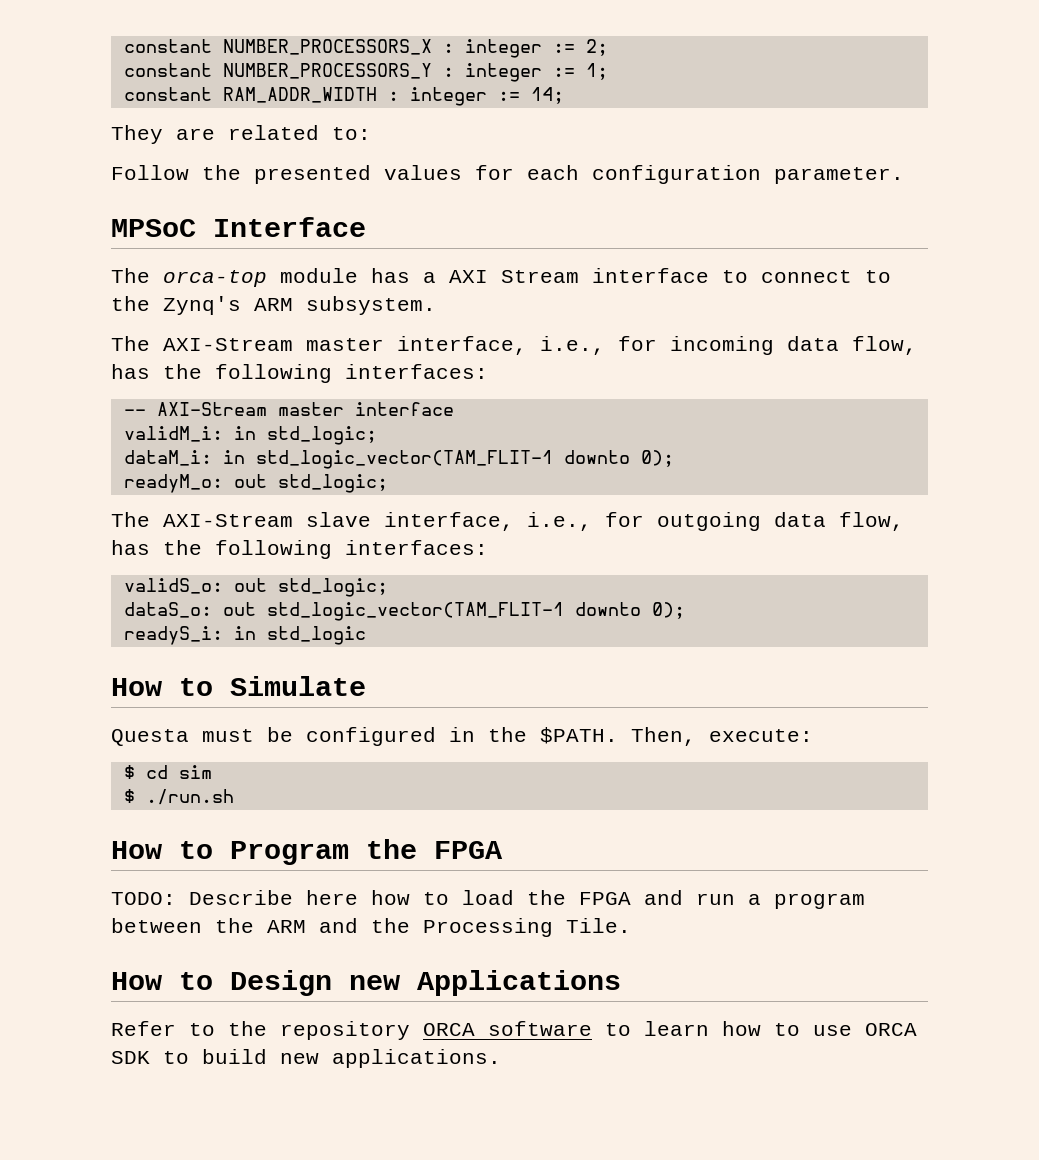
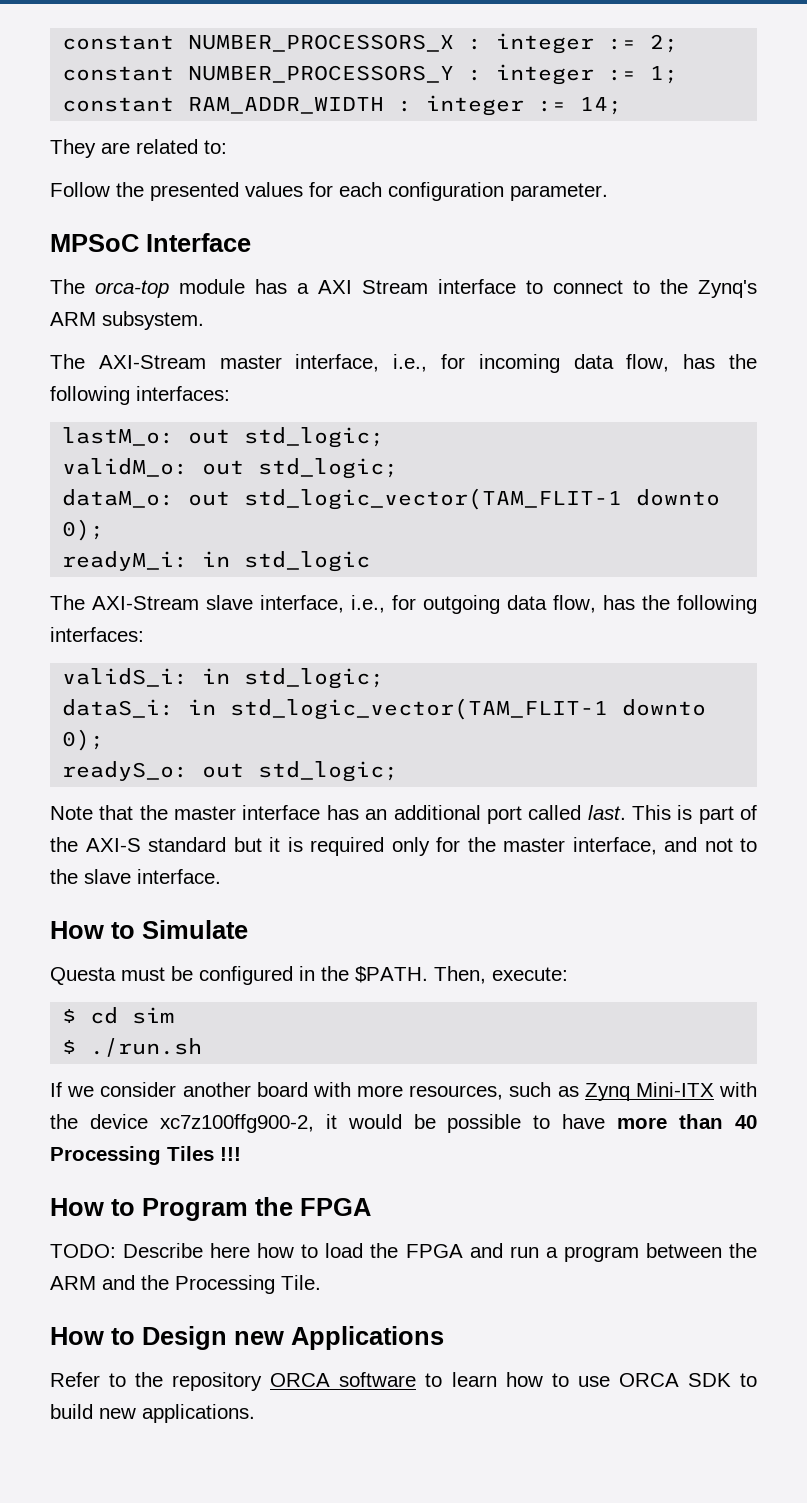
[123,402,454,416] [123,426,377,445] [123,450,674,469] [123,474,388,493] -- AXI-Stream master interface // validM_i: in std_logic; // dataM_i: in std_logic_vector(TAM_FLIT-1 downto 0); // readyM_o: out std_logic; -> [62,427,385,448] [62,458,399,479] [62,488,721,510] [62,519,105,541] [62,551,371,572] lastM_o: out std_logic; // validM_o: out std_logic; // dataM_o: out std_logic_vector(TAM_FLIT-1 downto 0); // readyM_i: in std_logic
[123,578,388,597] [123,602,685,621] [123,626,366,645] validS_o: out std_logic; // dataS_o: out std_logic_vector(TAM_FLIT-1 downto 0); // readyS_i: in std_logic -> [62,668,385,689] [62,698,707,720] [62,729,105,751] [62,761,399,782] [50,805,757,824] [50,837,757,856] [50,869,221,884] validS_i: in std_logic; // dataS_i: in std_logic_vector(TAM_FLIT-1 downto 0); // readyS_o: out std_logic; // Note that the master interface has an additional port called last. This is part of the AXI-S standard but it is required only for the master interface, and not to the slave interface.
(234, 797) none -> [50,1082,757,1101] [50,1114,757,1133] [50,1146,241,1165] // If we consider another board with more resources, such as Zynq Mini-ITX with the device xc7z100ffg900-2, it would be possible to have more than 40 Processing Tiles !!!

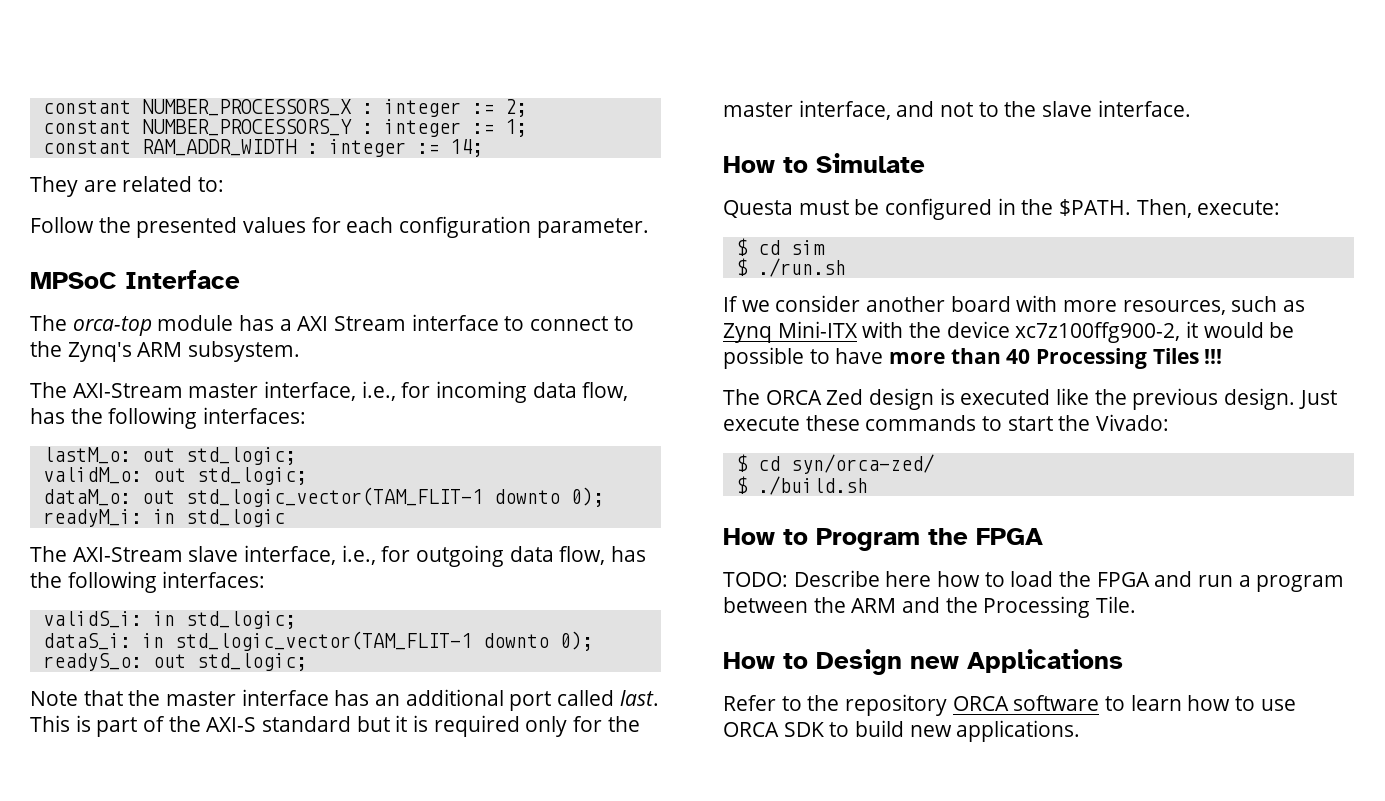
(241, 1154) none -> [723,388,1337,410] [723,414,1170,431] [735,454,934,474] [735,476,868,495] // The ORCA Zed design is executed like the previous design. Just execute these commands to start the Vivado: // $ cd syn/orca-zed/ // $ ./build.sh

